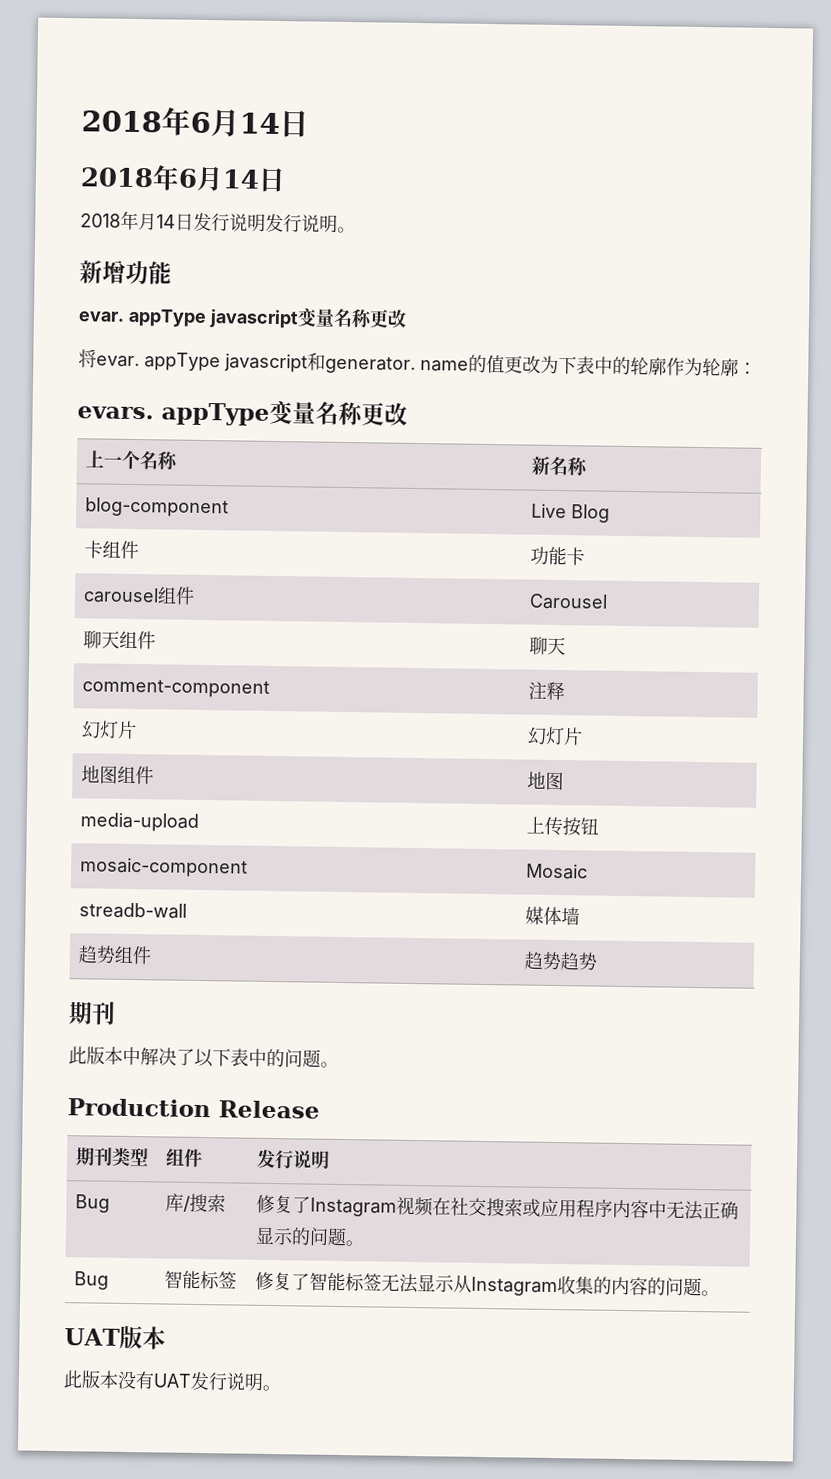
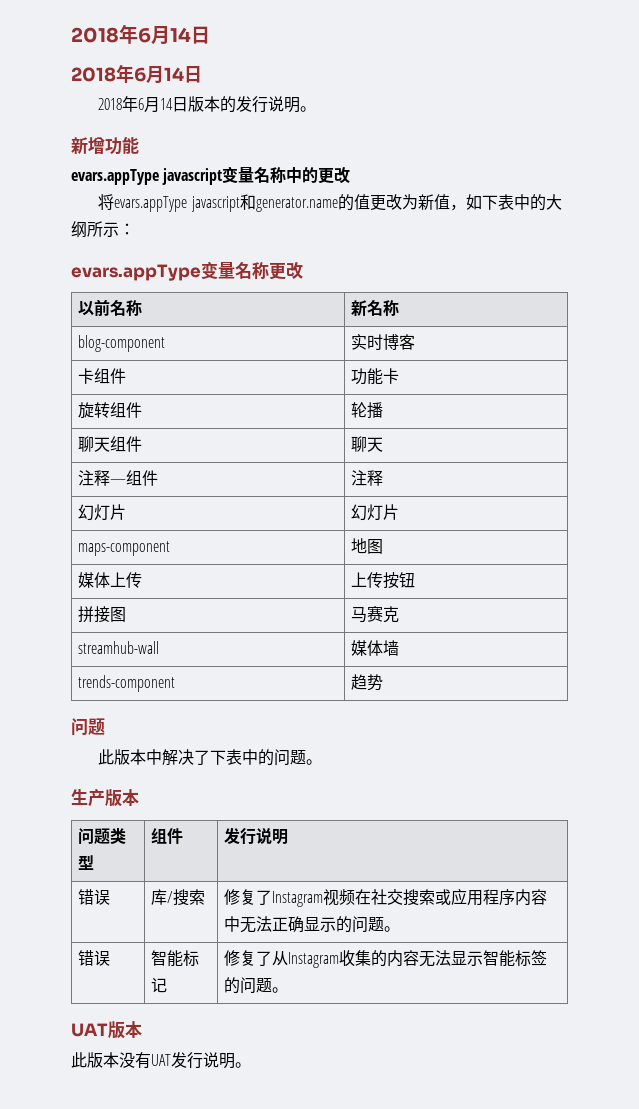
[138,212,266,232] 月14日发行说明 -> [138,96,237,113] 6月14日版本的
[78,308,207,327] evar. appType -> [71,169,159,185] evars.appType
(373, 318) none -> [286,167,319,183] 中的
[96,352,739,377] evar. appType javascript和generator. name的值更改为下表中的轮廓作为轮廓 -> [114,194,562,212] [71,221,119,238] evars.appType javascript和generator.name的值更改为新值，如下表中的大纲所示
[77,400,408,426] [84,450,141,470] evars. appType变量名称更改 // 上一个 -> [71,261,303,281] [77,299,110,316] evars.appType变量名称更改 // 以前
[530,503,610,523] Live Blog -> [350,334,415,350] 实时博客
[82,586,195,605] [528,593,608,610] carousel组件 | Carousel -> [77,402,142,419] [350,402,383,419] 旋转组件 | 轮播
[81,678,270,698] comment-component -> [77,470,158,486] 注释—组件
[80,765,154,785] 地图组件 -> [77,541,170,556] maps-component
[79,812,199,832] media-upload -> [77,572,142,588] 媒体上传
[79,857,248,878] [525,863,588,880] [78,902,187,919] mosaic-component | Mosaic // streadb-wall -> [77,606,126,623] [350,605,399,623] [77,641,159,654] 拼接图 | 马赛克 // streamhub-wall
[77,945,152,965] [523,951,598,971] [68,1001,116,1025] 趋势组件 | 趋势趋势 // 期刊 -> [77,675,175,692] [350,674,383,691] [71,718,105,736] trends-component | 趋势 // 问题
[194,1048,214,1068] 以 -> (211, 757) none
[67,1098,320,1119] [74,1147,113,1167] Production Release // 期刊 -> [71,789,139,807] [77,828,110,844] 生产版本 // 问题
[74,1194,110,1213] Bug -> [77,889,110,905] 错误
[73,1271,109,1290] [163,1270,237,1290] [254,1271,648,1297] Bug | 智能标签 | 修复了智能标签无法显示从Instagram收集的内容 -> [77,950,110,966] [150,950,199,967] [150,977,167,993] [223,950,547,968] 错误 | 智能标记 | 修复了从Instagram收集的内容无法显示智能标签

